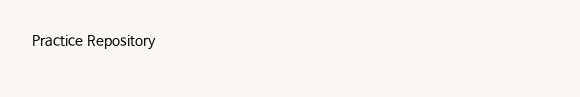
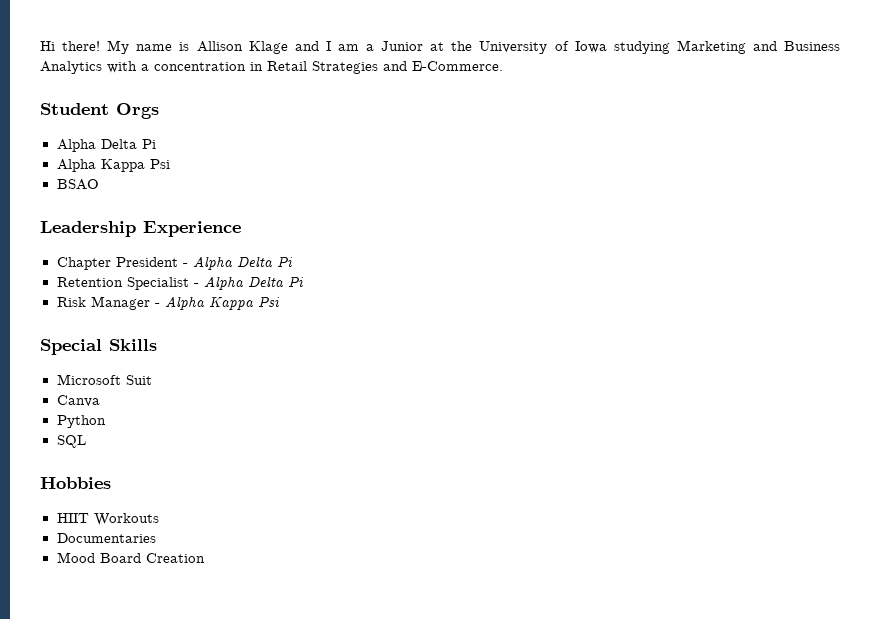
[32,35,156,50] Practice Repository -> [40,40,841,54] [40,61,503,74] [40,103,159,119] [56,139,156,152] [56,159,170,172] [56,179,99,190] [40,221,241,237] [56,256,292,270] [56,276,303,290] [56,296,279,310] [40,339,157,355] [56,374,152,385] [56,395,100,407] [56,415,106,428] [56,435,86,448] [40,477,111,489] [56,513,159,526] [56,533,156,543] [56,552,205,563] Hi there! My name is Allison Klage and I am a Junior at the University of Iowa studying Marketing and Business Analytics with a concentration in Retail Strategies and E-Commerce. // Student Orgs // Alpha Delta Pi // Alpha Kappa Psi // BSAO // Leadership Experience // Chapter President - Alpha Delta Pi // Retention Specialist - Alpha Delta Pi // Risk Manager - Alpha Kappa Psi // Special Skills // Microsoft Suit // Canva // Python // SQL // Hobbies // HIIT Workouts // Documentaries // Mood Board Creation

